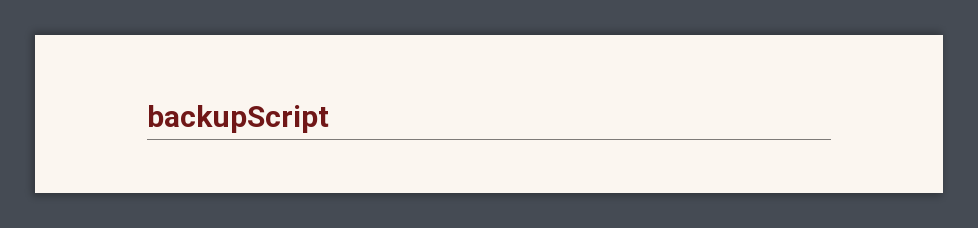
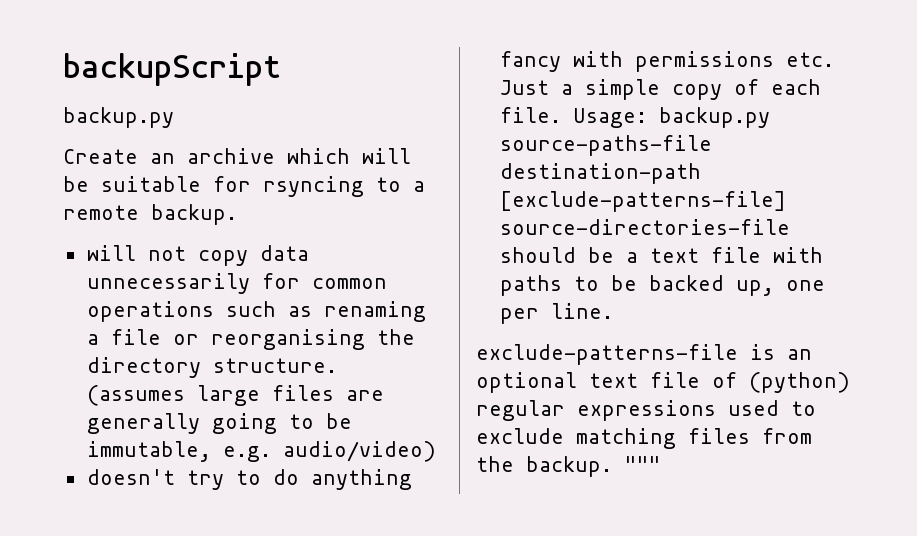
(329, 119) none -> [63,107,174,128] [63,148,411,164] [63,176,425,197] [63,204,237,225] [86,245,309,266] [86,273,387,294] [86,301,426,322] [86,329,415,350] [86,357,337,378] [86,385,384,406] [86,413,352,434] [86,441,436,462] [86,469,412,490] [499,51,834,72] [499,79,821,100] [499,107,770,128] [499,135,712,156] [499,163,701,184] [499,191,786,212] [499,219,790,235] [499,247,823,263] [499,275,825,296] [499,303,613,324] [476,344,812,365] [476,372,850,393] [476,400,816,421] [476,428,812,449] [476,456,660,477] // backup.py // Create an archive which will be suitable for rsyncing to a remote backup. // will not copy data unnecessarily for common operations such as renaming a file or reorganising the directory structure. (assumes large files are generally going to be immutable, e.g. audio/video) // doesn't try to do anything fancy with permissions etc. Just a simple copy of each file. Usage: backup.py source-paths-file destination-path [exclude-patterns-file] source-directories-file should be a text file with paths to be backed up, one per line. // exclude-patterns-file is an optional text file of (python) regular expressions used to exclude matching files from the backup. """

